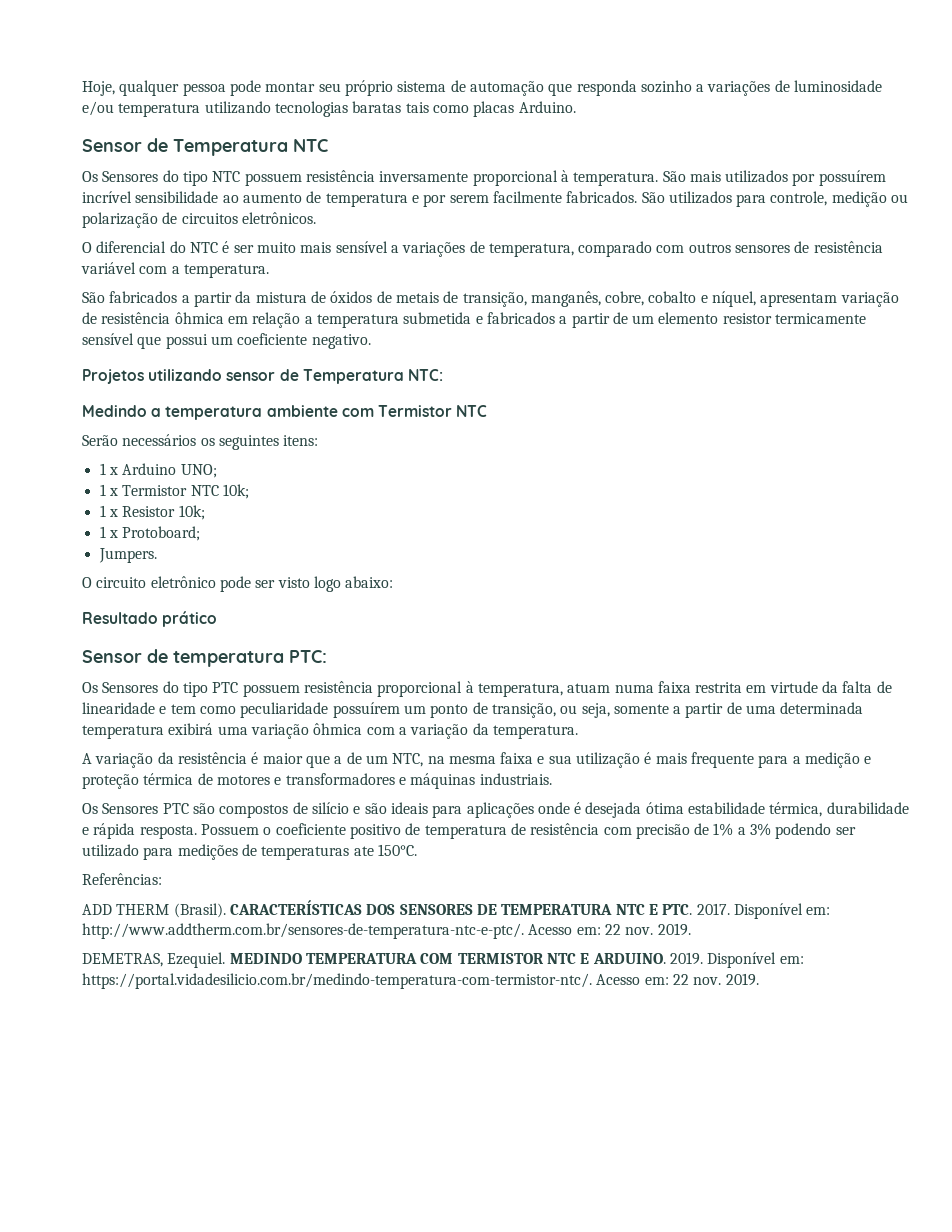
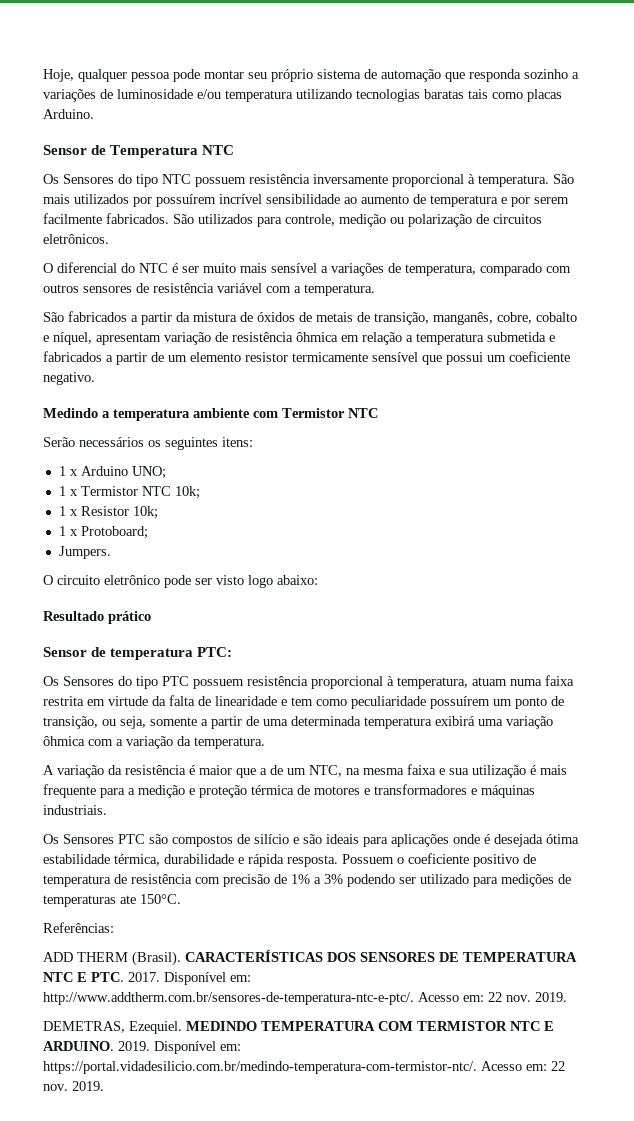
[82,369,443,384] // Projetos utilizando sensor de Temperatura NTC: -> (95, 378) none

